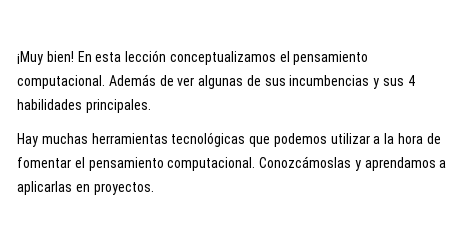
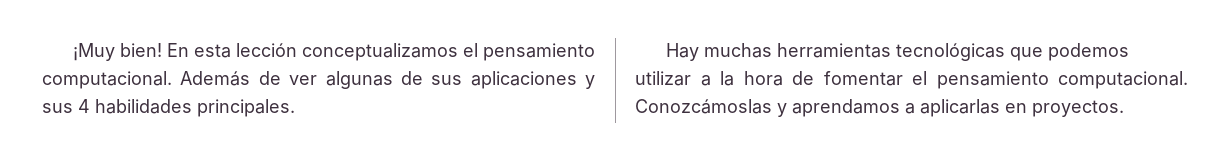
[289,75,370,86] incumbencias -> [470,71,577,89] aplicaciones

